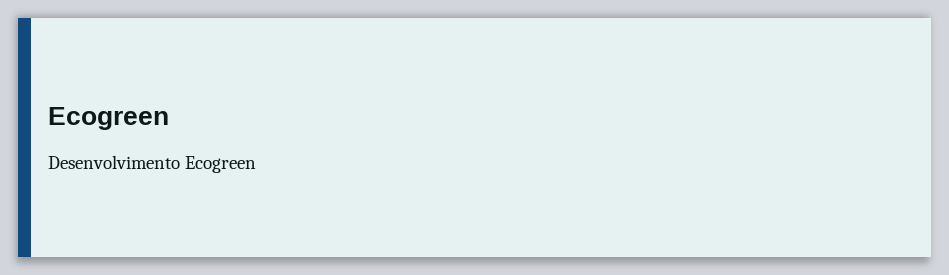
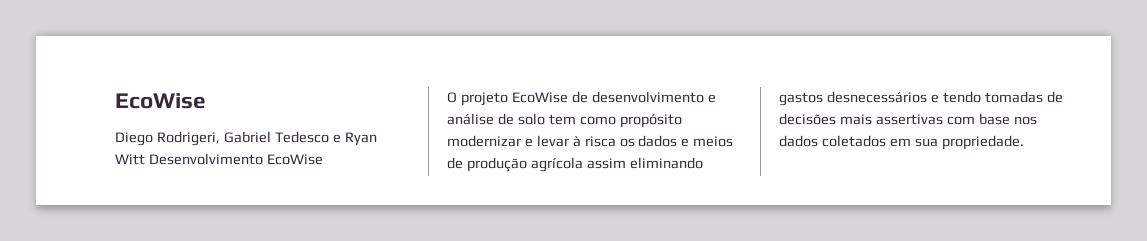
[48,107,169,130] [48,155,257,173] Ecogreen // Desenvolvimento Ecogreen -> [115,93,206,109] [115,131,377,146] [115,153,323,165] [447,91,716,106] [447,113,682,128] [447,135,734,147] [447,157,703,172] [779,91,1063,106] [779,113,1037,125] [779,135,1024,150] EcoWise // Diego Rodrigeri, Gabriel Tedesco e Ryan Witt Desenvolvimento EcoWise // O projeto EcoWise de desenvolvimento e análise de solo tem como propósito modernizar e levar à risca os dados e meios de produção agrícola assim eliminando gastos desnecessários e tendo tomadas de decisões mais assertivas com base nos dados coletados em sua propriedade.

